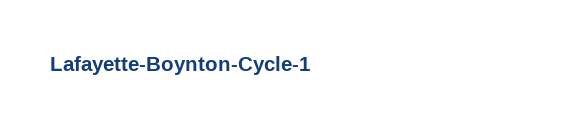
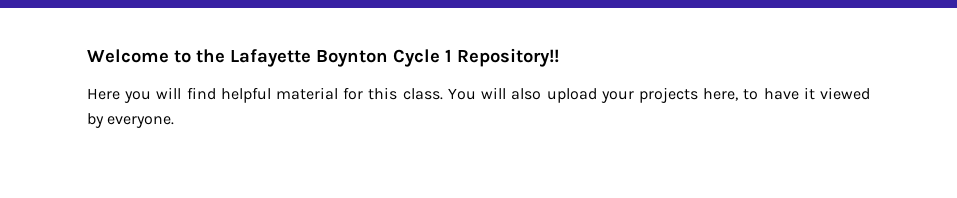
[50,56,310,75] Lafayette-Boynton-Cycle-1 -> [87,48,559,67] [87,87,870,103] [87,113,175,128] Welcome to the Lafayette Boynton Cycle 1 Repository!! // Here you will find helpful material for this class. You will also upload your projects here, to have it viewed by everyone.

